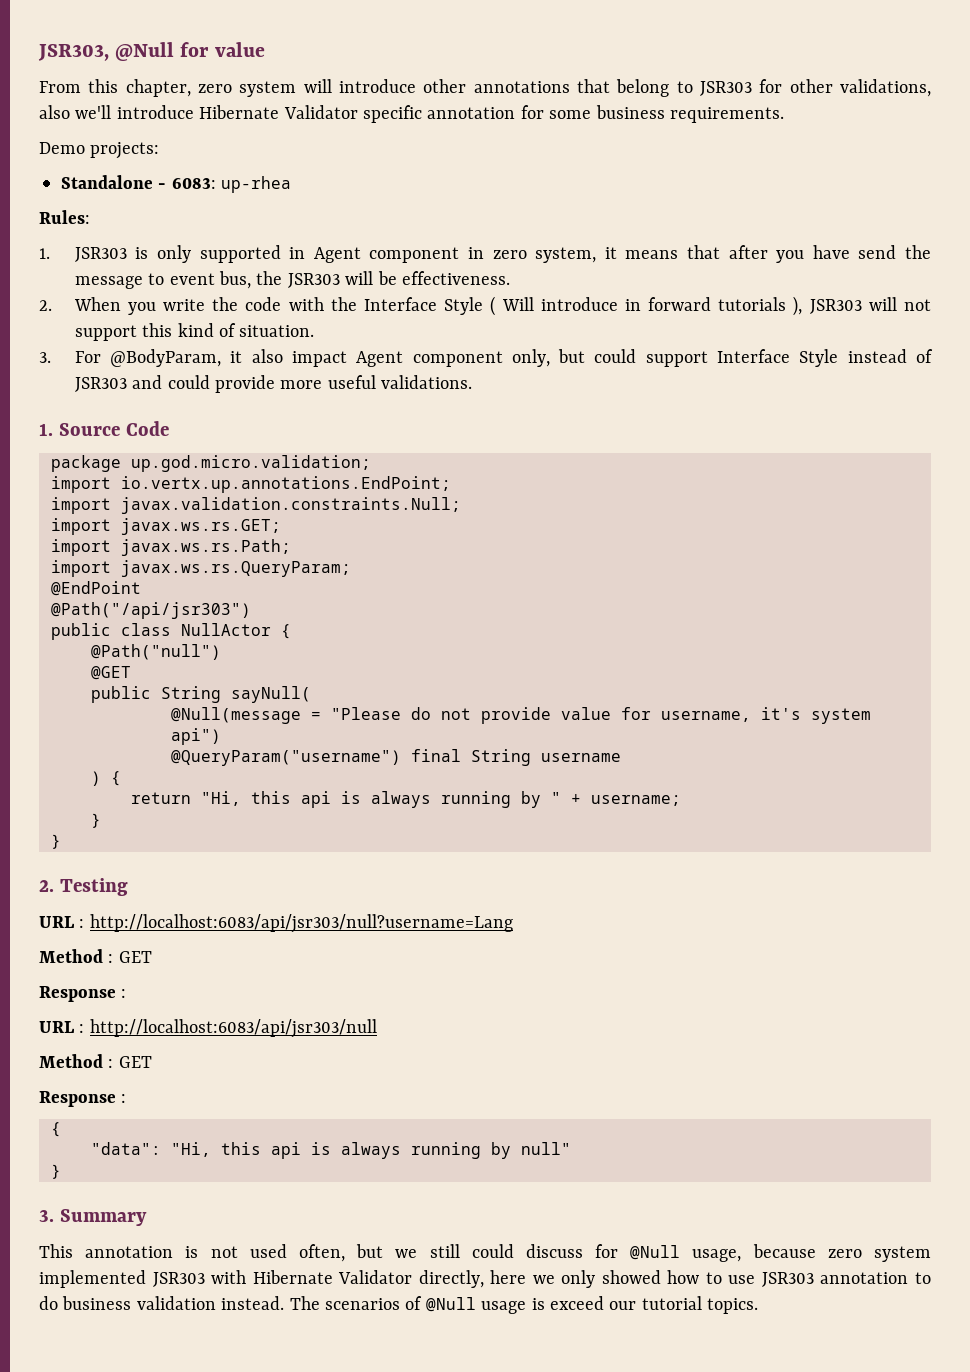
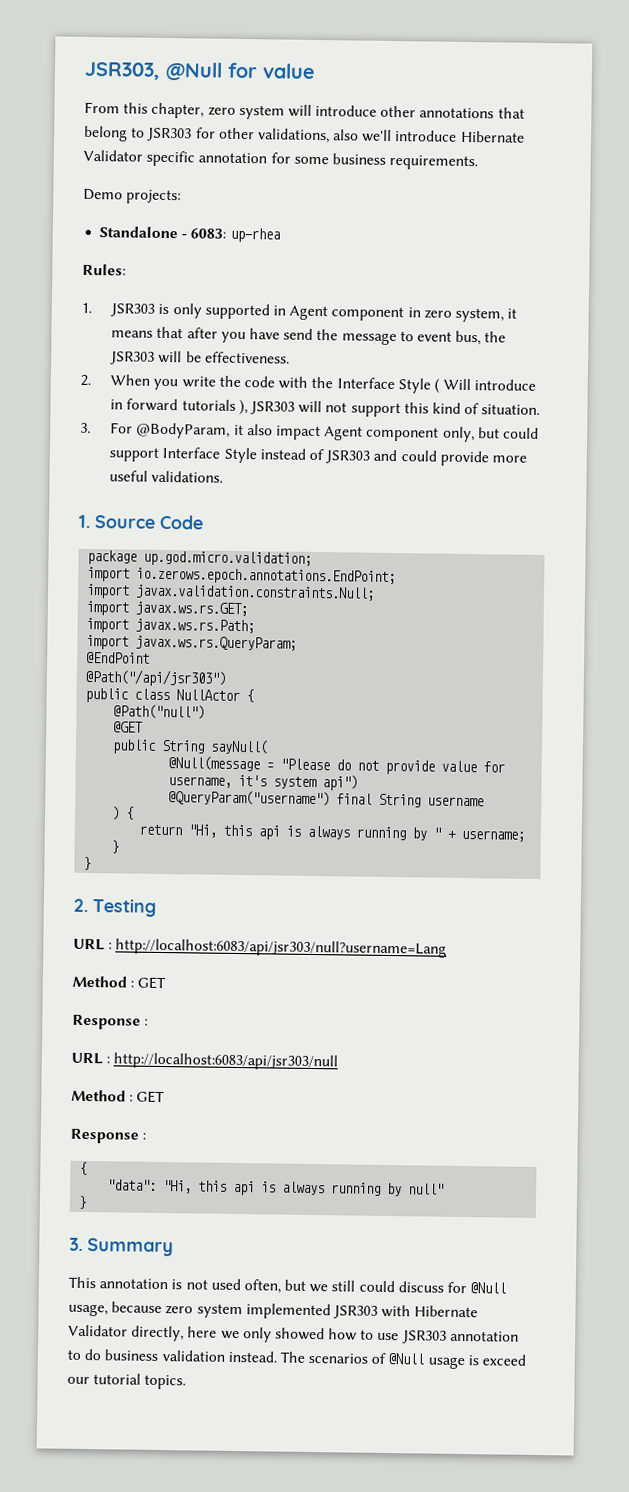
[121,476,451,493] io.vertx.up.annotations.EndPoint; -> [136,567,397,586] io.zerows.epoch.annotations.EndPoint;

